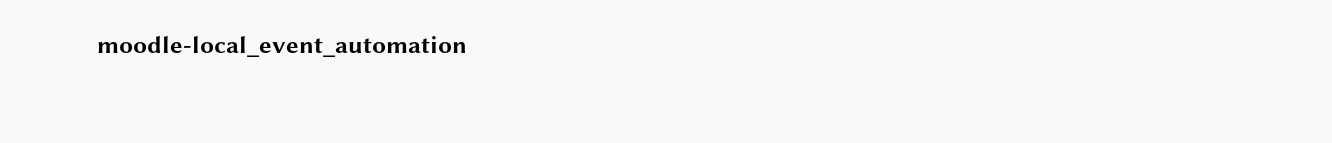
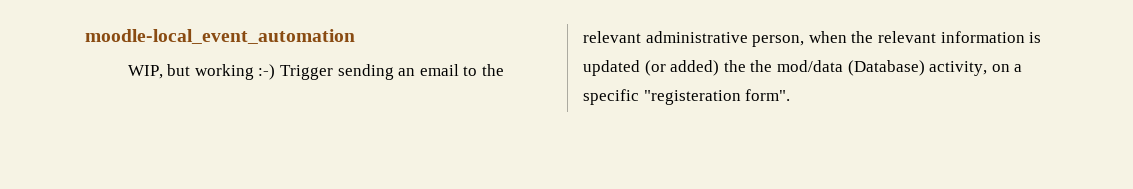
(467, 46) none -> [127,64,505,80] [583,31,1042,47] [583,60,1023,76] [583,89,791,105] // WIP, but working :-) Trigger sending an email to the relevant administrative person, when the relevant information is updated (or added) the the mod/data (Database) activity, on a specific "registeration form".

